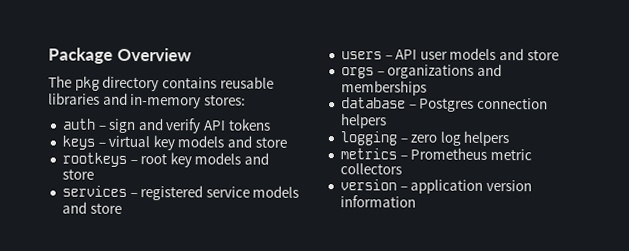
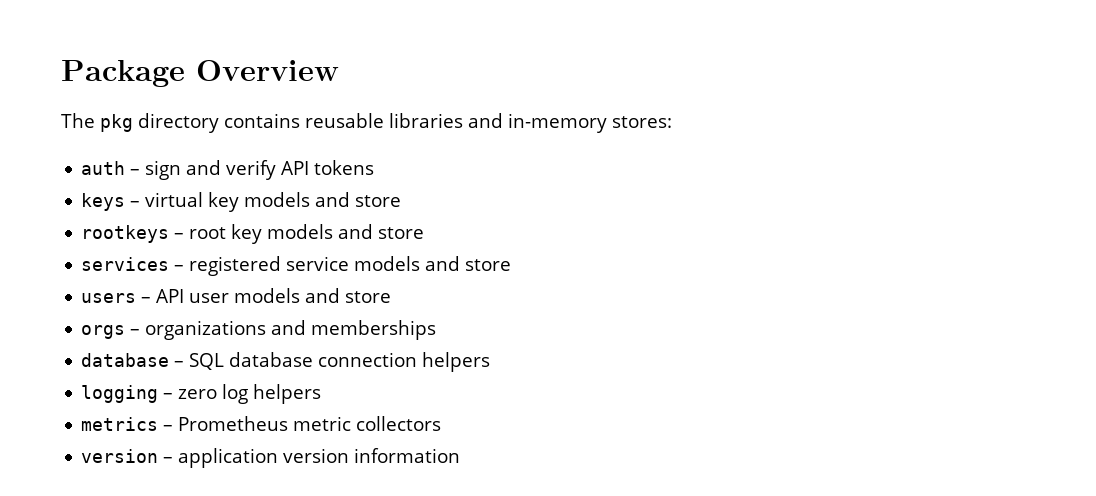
[419,97,475,112] Postgres -> [189,352,314,370] SQL database

